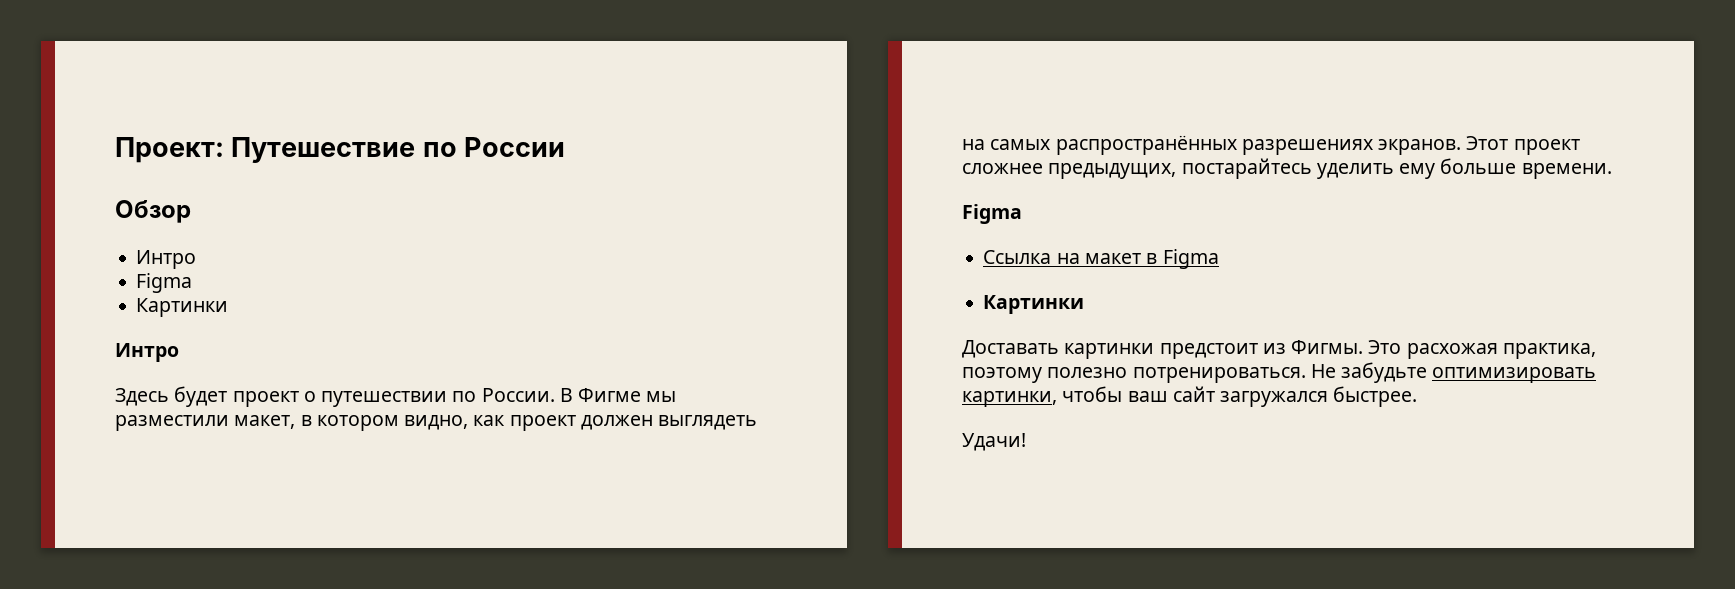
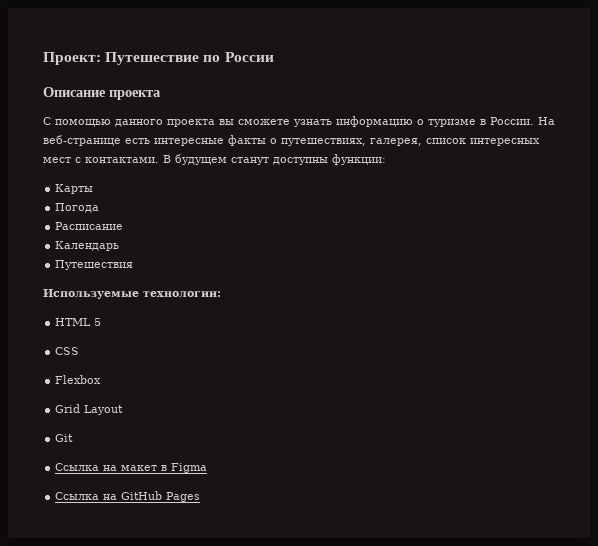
[115,200,191,223] [136,250,197,269] [136,273,193,293] [136,298,229,317] [115,343,179,362] [115,386,677,407] [115,415,758,431] [962,135,1580,155] [962,158,1612,179] [962,204,1022,224] Обзор // Интро // Figma // Картинки // Интро // Здесь будет проект о путешествии по России. В Фигме мы разместили макет, в котором видно, как проект должен выглядеть на самых распространённых разрешениях экранов. Этот проект сложнее предыдущих, постарайтесь уделить ему больше времени. // Figma -> [43,87,161,100] [43,116,555,127] [43,135,540,146] [43,154,386,165] [55,184,94,194] [55,203,100,213] [55,222,124,230] [55,241,120,251] [55,260,134,270] [43,289,221,299] [55,318,102,326] [55,347,80,355] [55,375,102,384] [55,404,124,415] [55,434,74,442] Описание проекта // С помощью данного проекта вы сможете узнать информацию о туризме в России. На веб-странице есть интересные факты о путешествиях, галерея, список интересных мест с контактами. В будущем станут доступны функции: // Карты // Погода // Расписание // Календарь // Путешествия // Используемые технологии: // HTML 5 // CSS // Flexbox // Grid Layout // Git
[983,295,1085,314] [962,340,1596,359] [962,362,1597,383] [962,386,1418,407] [962,433,1026,451] Картинки // Доставать картинки предстоит из Фигмы. Это расхожая практика, поэтому полезно потренироваться. Не забудьте оптимизировать картинки, чтобы ваш сайт загружался быстрее. // Удачи! -> [55,491,201,502] Ссылка на GitHub Pages

